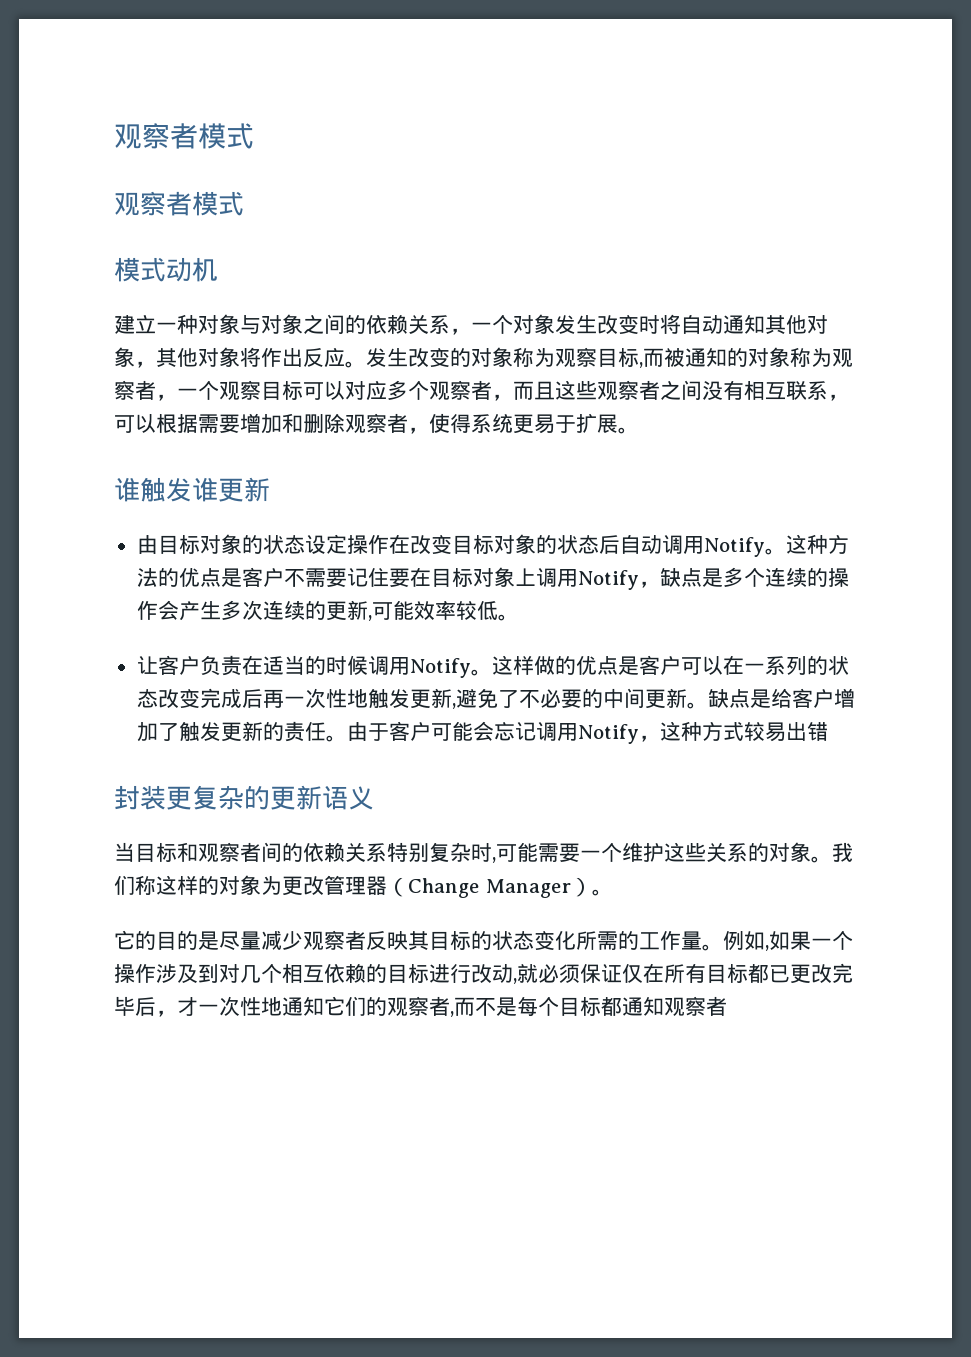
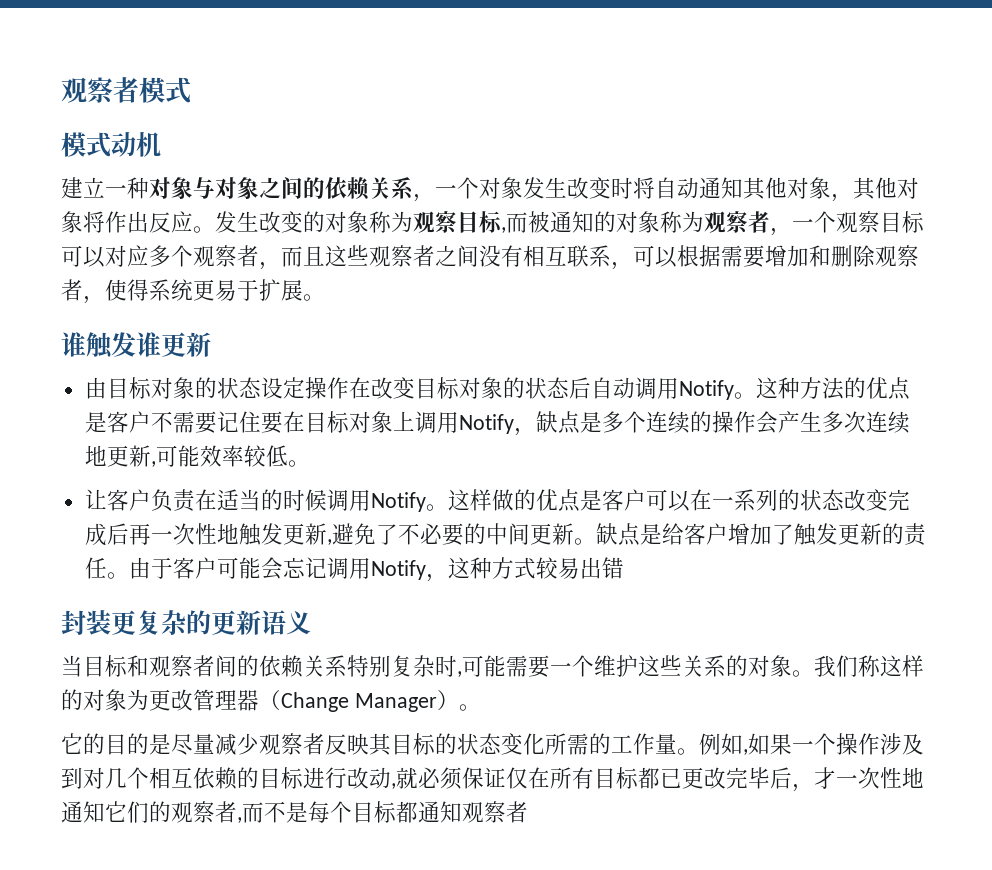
[114,123,254,149] [114,191,244,216] 观察者模式 // 观察者模式 -> [61,77,191,104] 观察者模式
[304,601,326,620] 的 -> [84,445,107,466] 地

